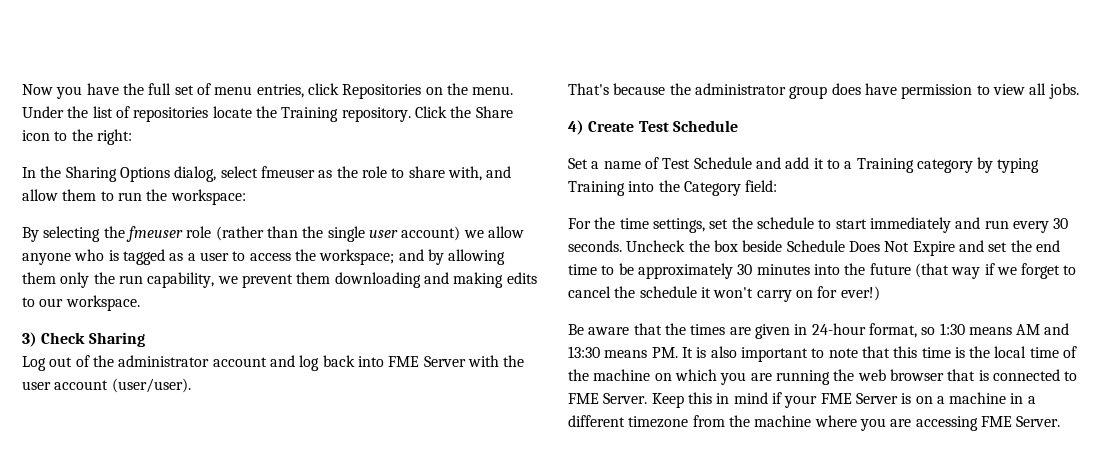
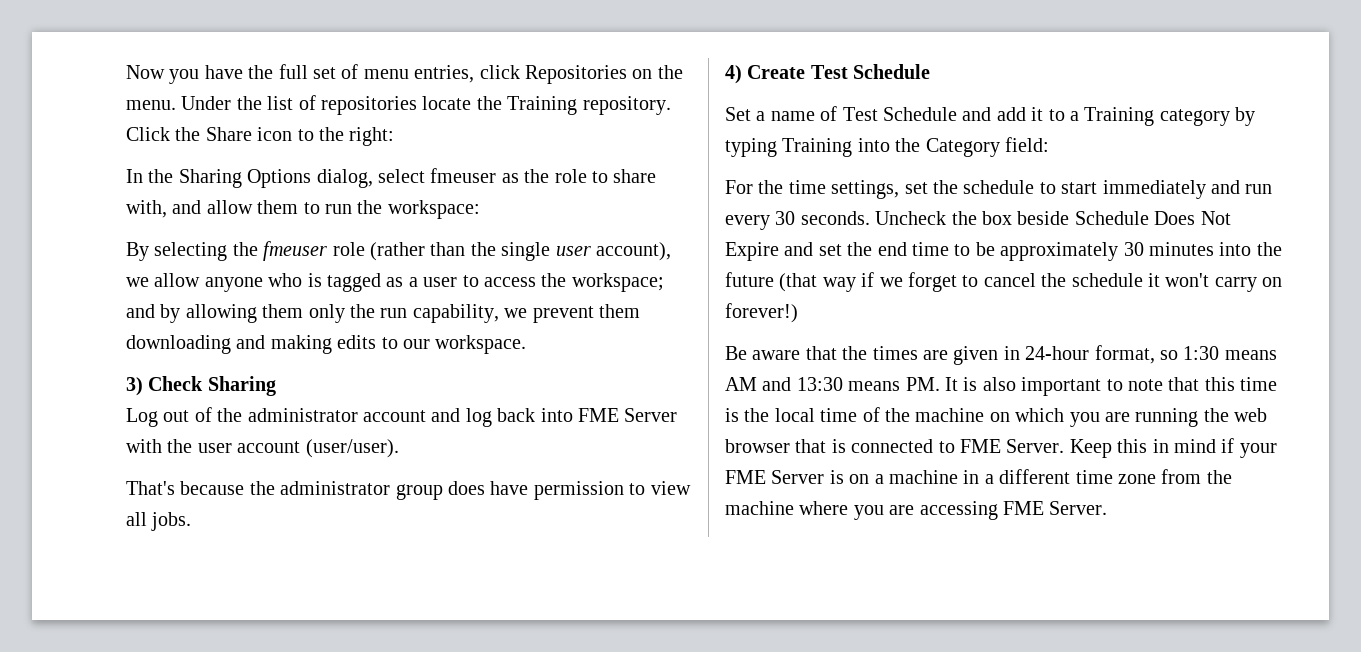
[401,226,461,241] account) -> [595,242,671,261] account),
[817,286,880,301] for ever!) -> [725,303,798,323] forever!)
[628,416,689,428] timezone -> [1075,470,1156,484] time zone

